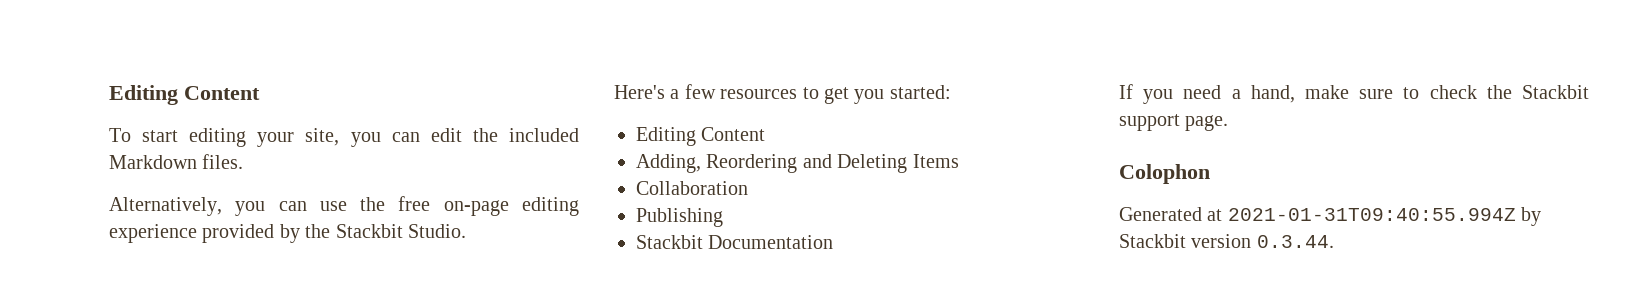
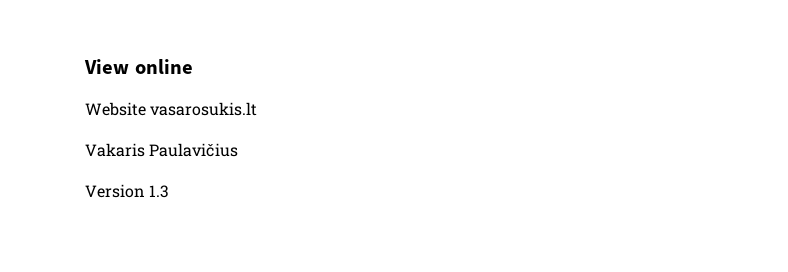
[109,85,260,105] [109,128,579,147] [109,154,244,169] [109,196,579,216] [109,224,466,243] [614,84,951,104] [636,127,766,146] [636,154,959,173] [636,181,748,195] [636,208,723,227] [636,235,834,249] [1119,84,1589,104] [1119,114,1229,131] [1119,164,1210,184] [1119,207,1542,226] [1119,234,1334,248] Editing Content // To start editing your site, you can edit the included Markdown files. // Alternatively, you can use the free on-page editing experience provided by the Stackbit Studio. // Here's a few resources to get you started: // Editing Content // Adding, Reordering and Deleting Items // Collaboration // Publishing // Stackbit Documentation // If you need a hand, make sure to check the Stackbit support page. // Colophon // Generated at 2021-01-31T09:40:55.994Z by Stackbit version 0.3.44. -> [84,59,193,74] [85,102,258,116] [85,143,239,157] [85,184,170,198] View online // Website vasarosukis.lt // Vakaris Paulavičius // Version 1.3

